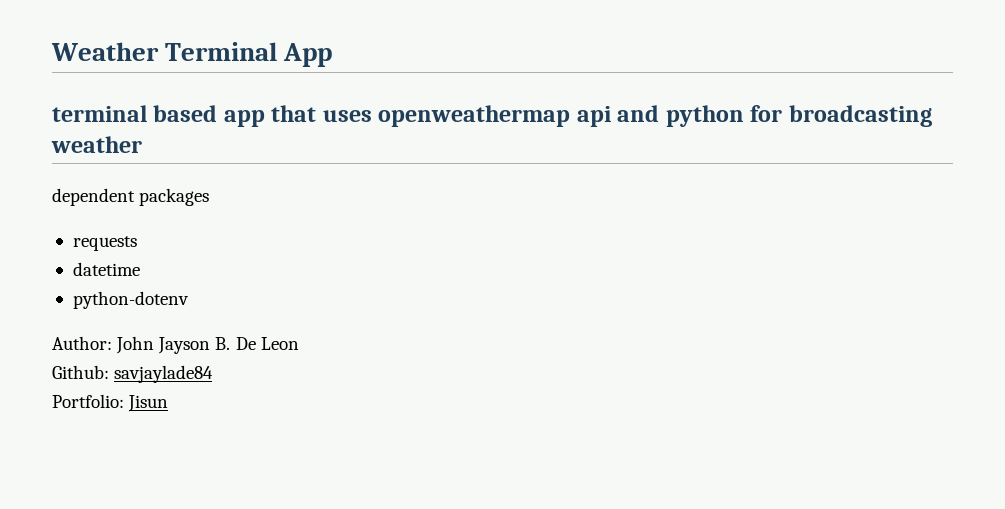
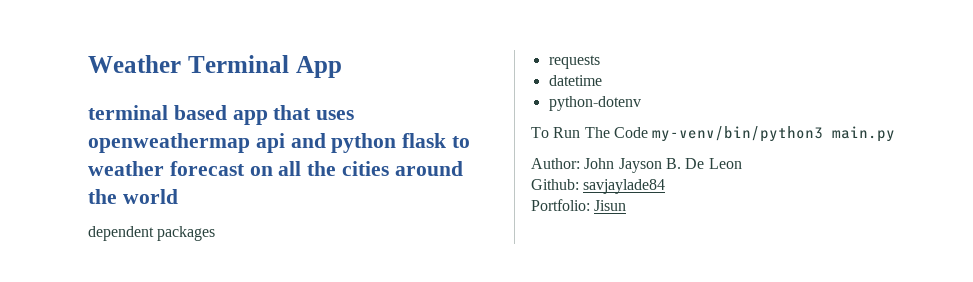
[750,105,932,127] for broadcasting -> [402,133,471,148] flask to
(142, 144) none -> [169,161,463,176] [88,189,178,204] forecast on all the cities around the world
(189, 300) none -> [531,126,896,142] // To Run The Code my-venv/bin/python3 main.py

